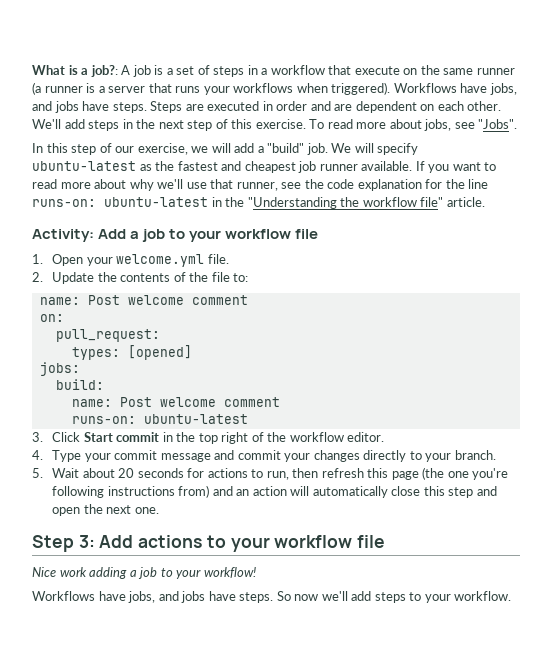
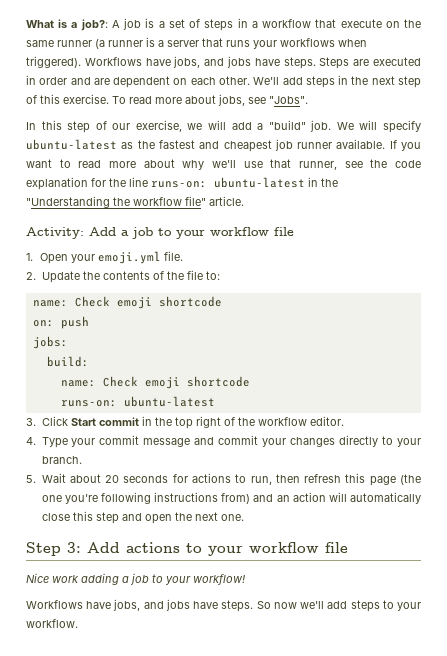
[116,254,205,267] welcome.yml -> [97,251,161,264] emoji.yml
[87,295,248,305] [39,314,64,322] [55,329,160,342] [71,345,192,360] Post welcome comment // on: // pull_request: // types: [opened] -> [74,296,222,309] [32,316,89,329] Check emoji shortcode // on: push
[119,397,280,407] Post welcome comment -> [102,376,250,389] Check emoji shortcode

